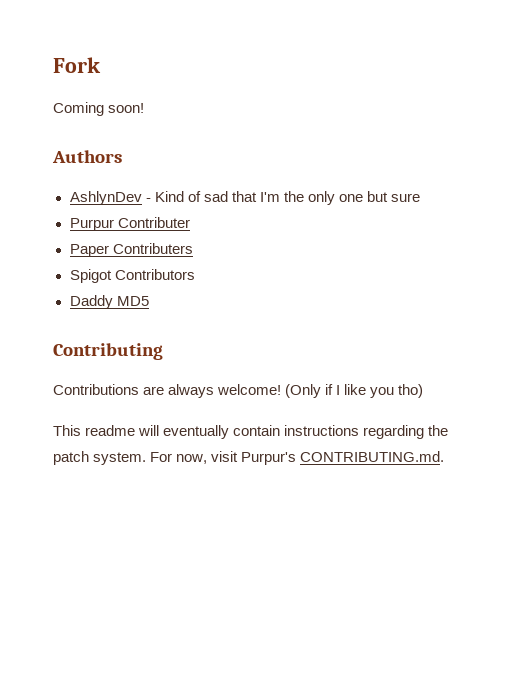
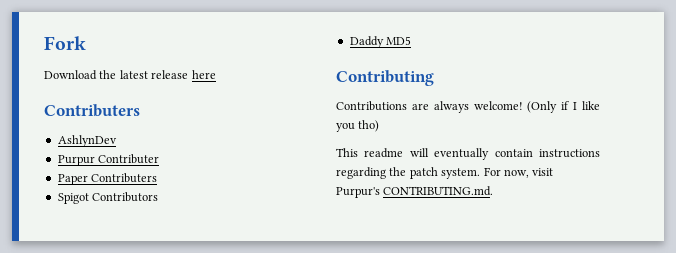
[53,102,145,116] [52,150,122,163] [69,191,421,205] Coming soon! // Authors // AshlynDev - Kind of sad that I'm the only one but sure -> [44,70,216,80] [44,104,140,117] [57,135,117,147] Download the latest release here // Contributers // AshlynDev

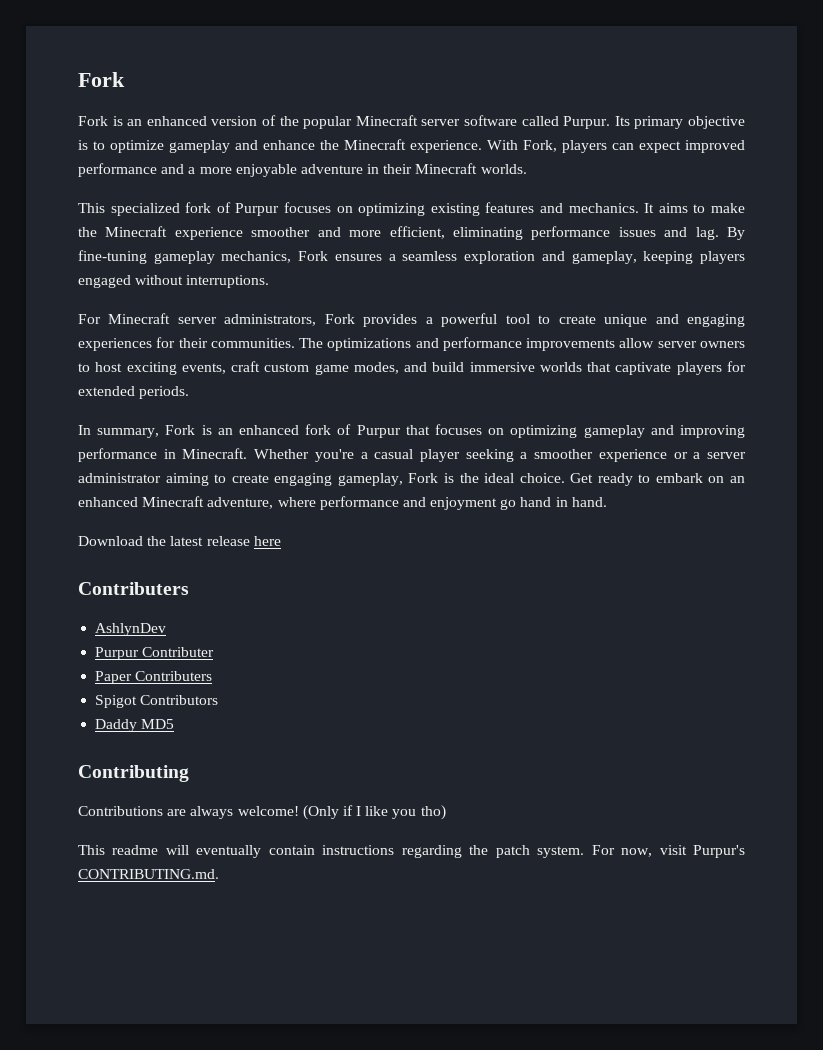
[44,36,86,50] Fork -> [78,72,125,87] [78,115,746,129] [78,139,745,153] [78,163,527,177] [78,202,746,216] [78,226,745,240] [78,250,746,264] [78,275,270,288] [78,313,745,327] [78,337,745,351] [78,361,746,375] [78,386,190,399] [78,424,745,438] [78,448,746,462] [78,473,745,486] [78,496,607,510] Fork // Fork is an enhanced version of the popular Minecraft server software called Purpur. Its primary objective is to optimize gameplay and enhance the Minecraft experience. With Fork, players can expect improved performance and a more enjoyable adventure in their Minecraft worlds. // This specialized fork of Purpur focuses on optimizing existing features and mechanics. It aims to make the Minecraft experience smoother and more efficient, eliminating performance issues and lag. By fine-tuning gameplay mechanics, Fork ensures a seamless exploration and gameplay, keeping players engaged without interruptions. // For Minecraft server administrators, Fork provides a powerful tool to create unique and engaging experiences for their communities. The optimizations and performance improvements allow server owners to host exciting events, craft custom game modes, and build immersive worlds that captivate players for extended periods. // In summary, Fork is an enhanced fork of Purpur that focuses on optimizing gameplay and improving performance in Minecraft. Whether you're a casual player seeking a smoother experience or a server administrator aiming to create engaging gameplay, Fork is the ideal choice. Get ready to embark on an enhanced Minecraft adventure, where performance and enjoyment go hand in hand.

